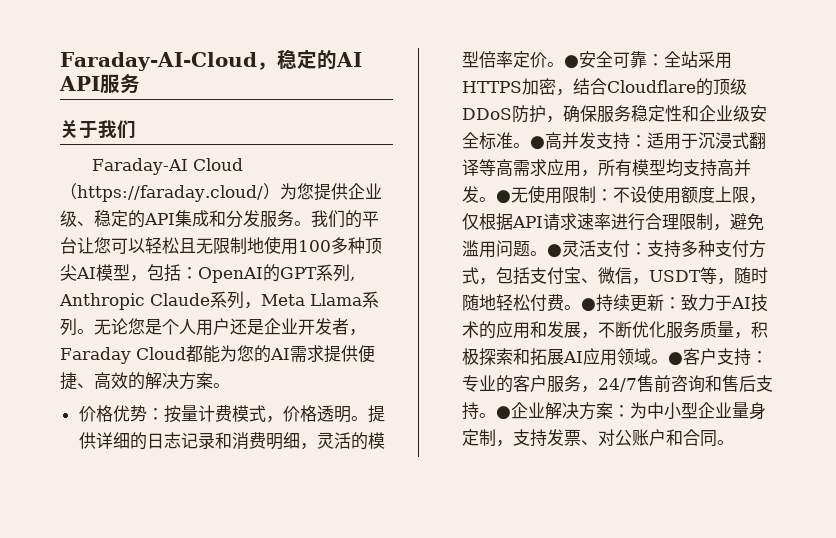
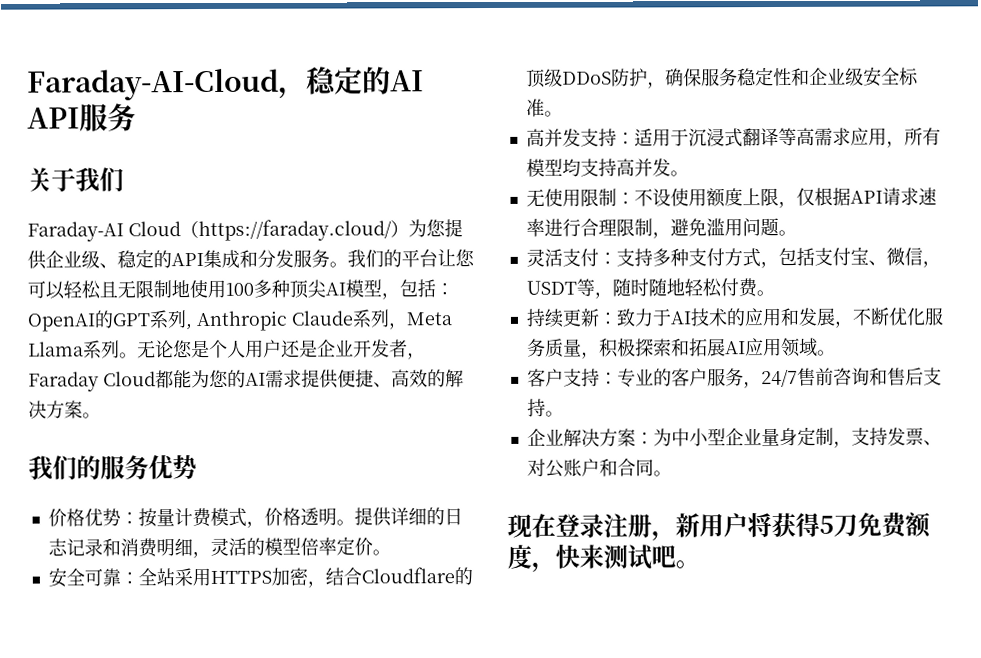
(230, 385) none -> [28,455,197,481] // 我们的服务优势
[563,55,579,69] ● -> (391, 552) //
[529,136,545,150] ● -> (563, 113) //
[495,190,511,204] ● -> (689, 173) //
[546,244,562,258] ● -> (797, 232) //
[580,298,596,312] ● -> (775, 293) //
[667,352,683,366] ● -> (836, 352) //
[495,406,511,420] ● -> (564, 413) //
(734, 442) none -> [507,512,932,541] [507,544,700,572] // 现在登录注册，新用户将获得5刀免费额度，快来测试吧。

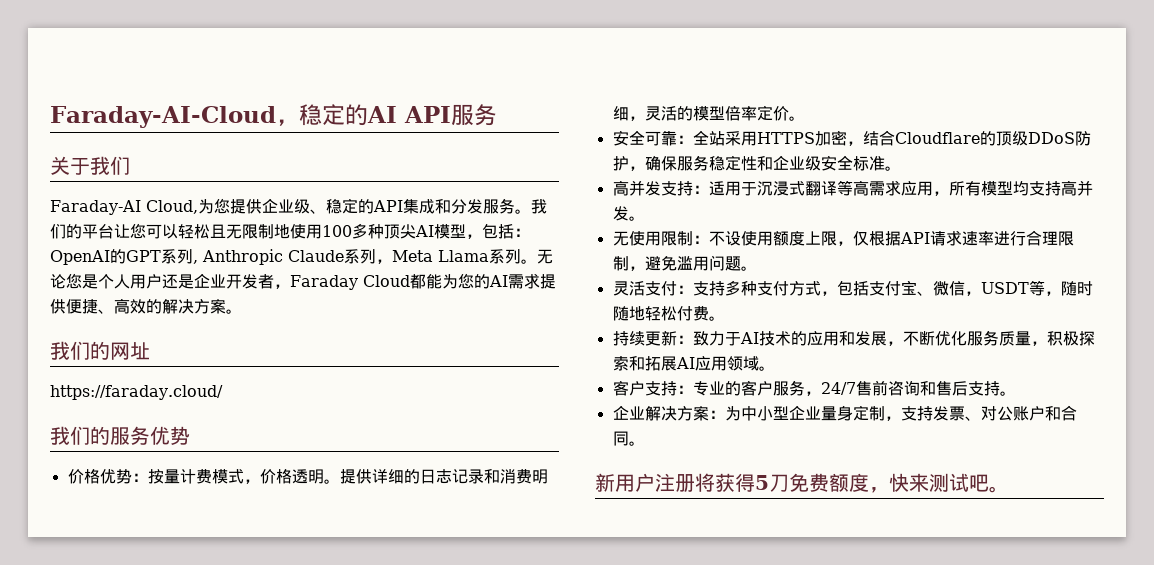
[128,219,409,242] Cloud（https://faraday.cloud/） -> [145,200,198,214] Cloud,
(101, 415) none -> [50,341,150,360] [50,385,223,400] // 我们的网址 // https://faraday.cloud/
[507,513,748,541] 现在登录注册，新用户 -> [595,473,695,492] 新用户注册

